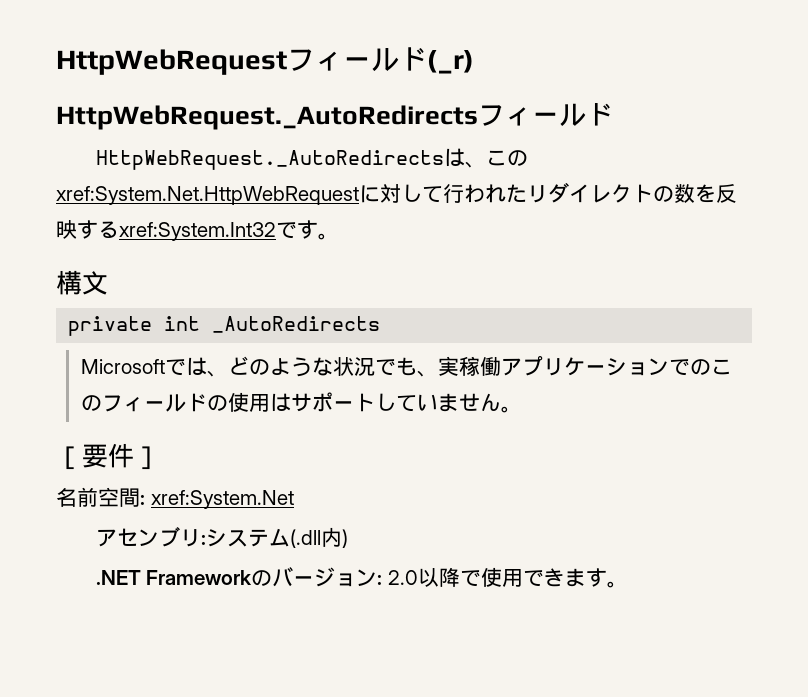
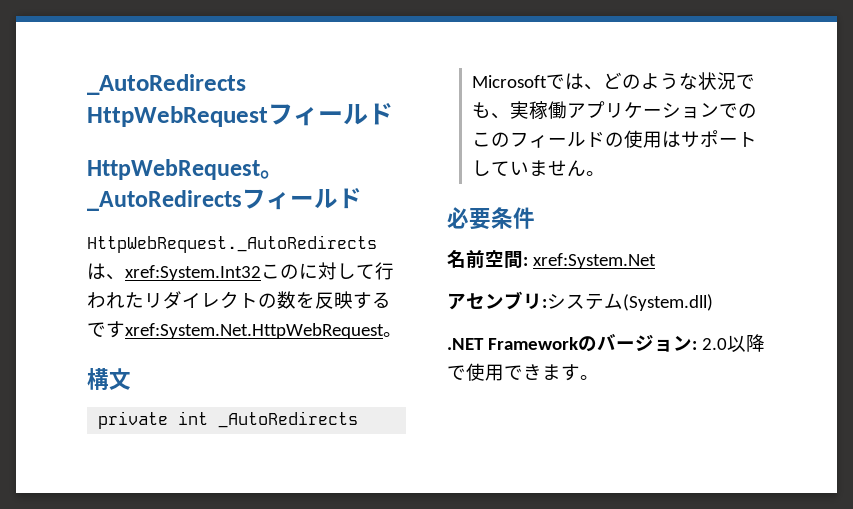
(56, 62) none -> [87,74,246,95] _AutoRedirects
[427,50,474,74] [56,105,478,130] (_r) // HttpWebRequest._AutoRedirects -> [87,159,284,180] [87,190,242,211] // HttpWebRequest。_AutoRedirects
[485,150,528,166] [56,186,359,205] このxref:System.Net.HttpWebRequest -> [125,264,299,281] xref:System.Int32この
[119,220,318,241] xref:System.Int32です -> [87,321,384,339] ですxref:System.Net.HttpWebRequest
[56,444,108,470] ［要 -> [447,207,513,230] 必要条
[134,446,160,470] ］ -> (535, 218) none
[289,527,348,548] (.dll内) -> [623,294,713,311] (System.dll)

